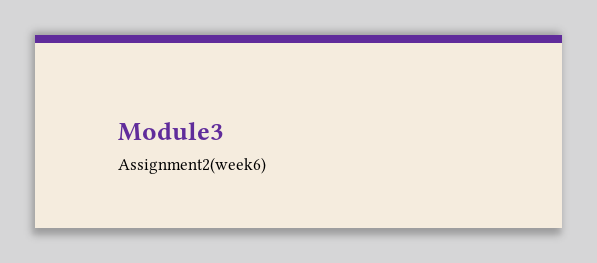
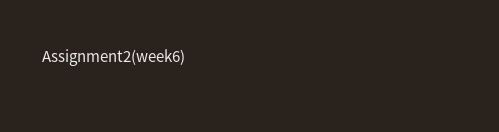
[118,122,224,141] Module3 // -> (42, 57) none

